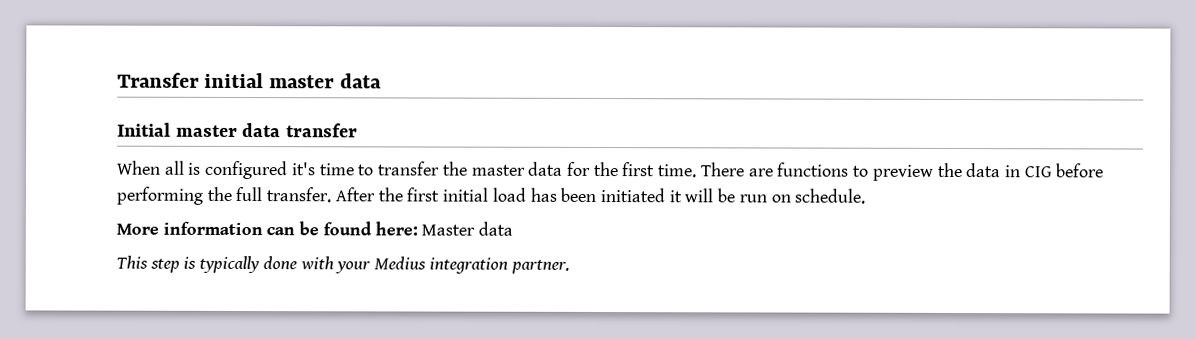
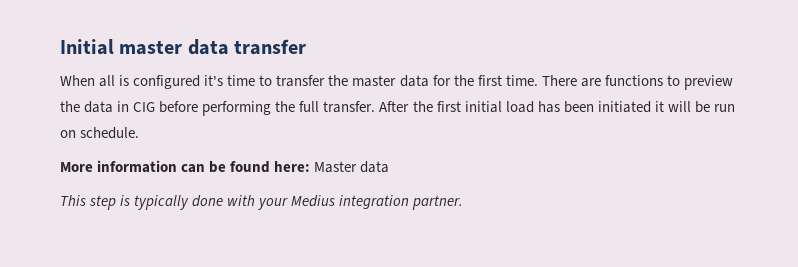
[117,72,382,89] Transfer initial master data // -> (60, 47) none

